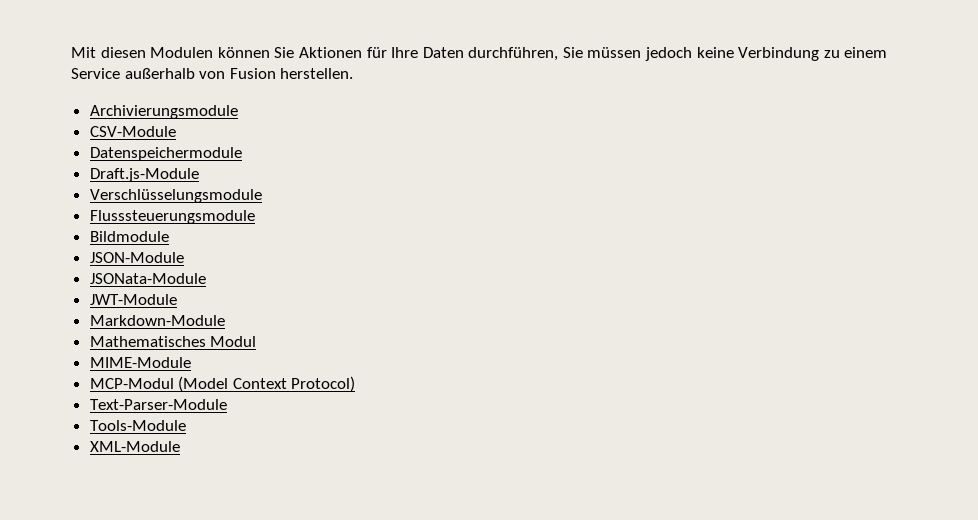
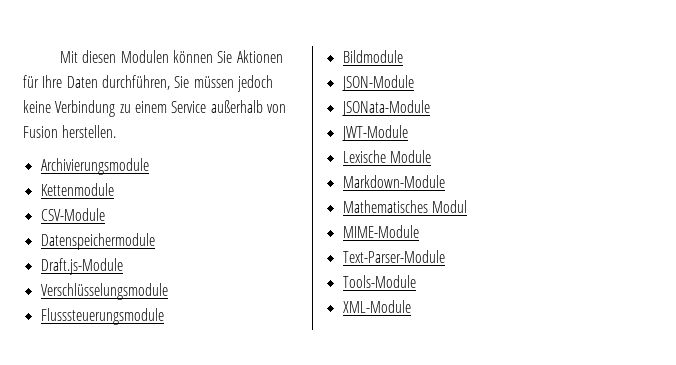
(238, 112) none -> [40,183,114,196] // Kettenmodule
(177, 299) none -> [342,150,431,163] // Lexische Module
[89,376,356,392] // MCP-Modul (Model Context Protocol) -> (419, 231) none

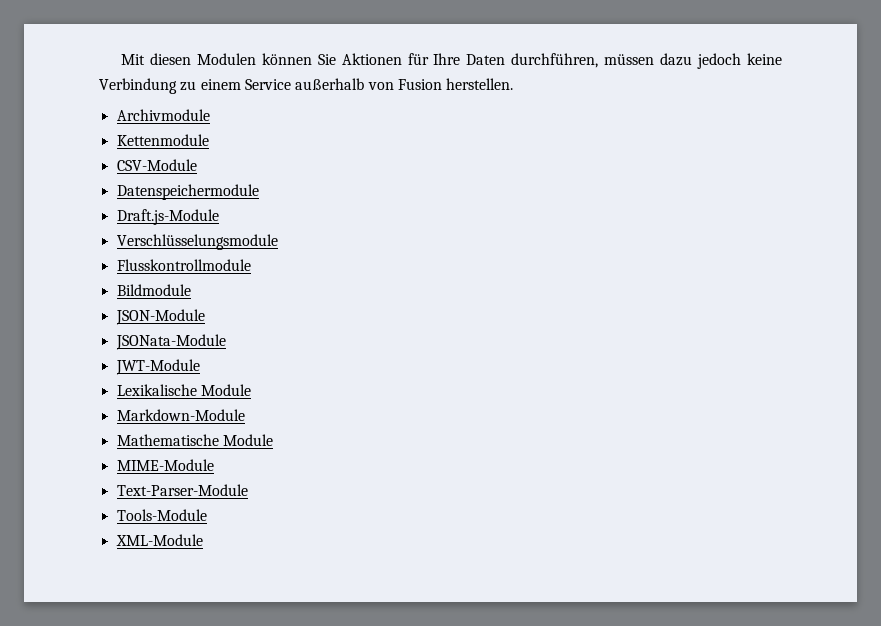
[174,76,234,88] Sie müssen -> [604,53,693,66] müssen dazu
[40,158,149,175] Archivierungsmodule -> [116,109,210,121] Archivmodule
[40,308,164,325] Flusssteuerungsmodule -> [116,259,251,271] Flusskontrollmodule
[342,150,386,163] Lexische -> [116,384,197,396] Lexikalische
[342,200,467,213] Mathematisches Modul -> [116,434,273,446] Mathematische Module

